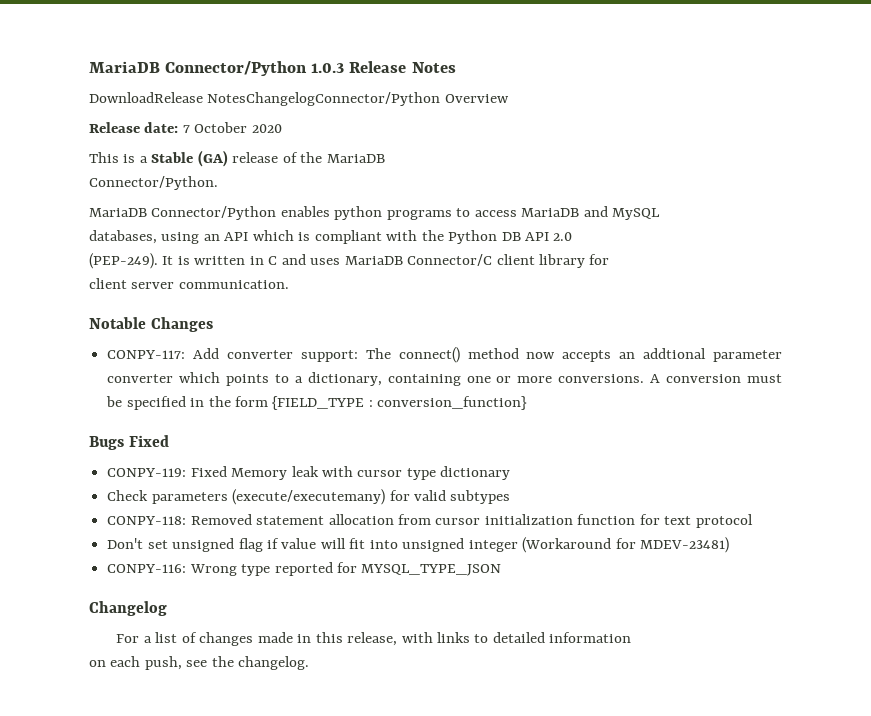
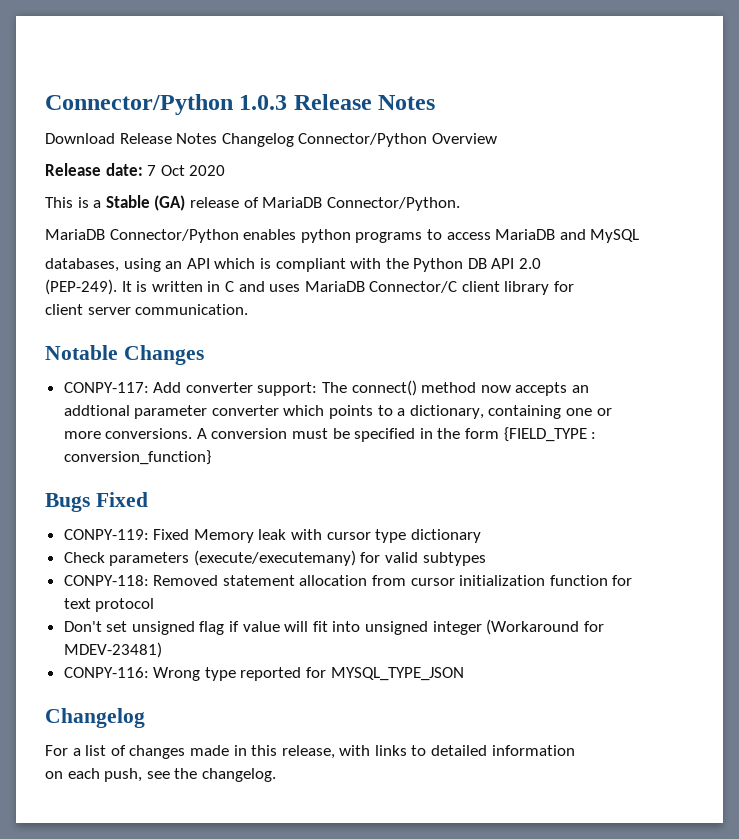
[89,61,160,73] MariaDB -> (45, 104) none
[89,92,441,106] DownloadRelease NotesChangelogConnector/Python -> [45,133,428,147] Download Release Notes Changelog Connector/Python
[194,122,248,133] October -> [160,165,185,176] Oct
[300,152,385,163] the MariaDB // -> [262,197,323,208] MariaDB

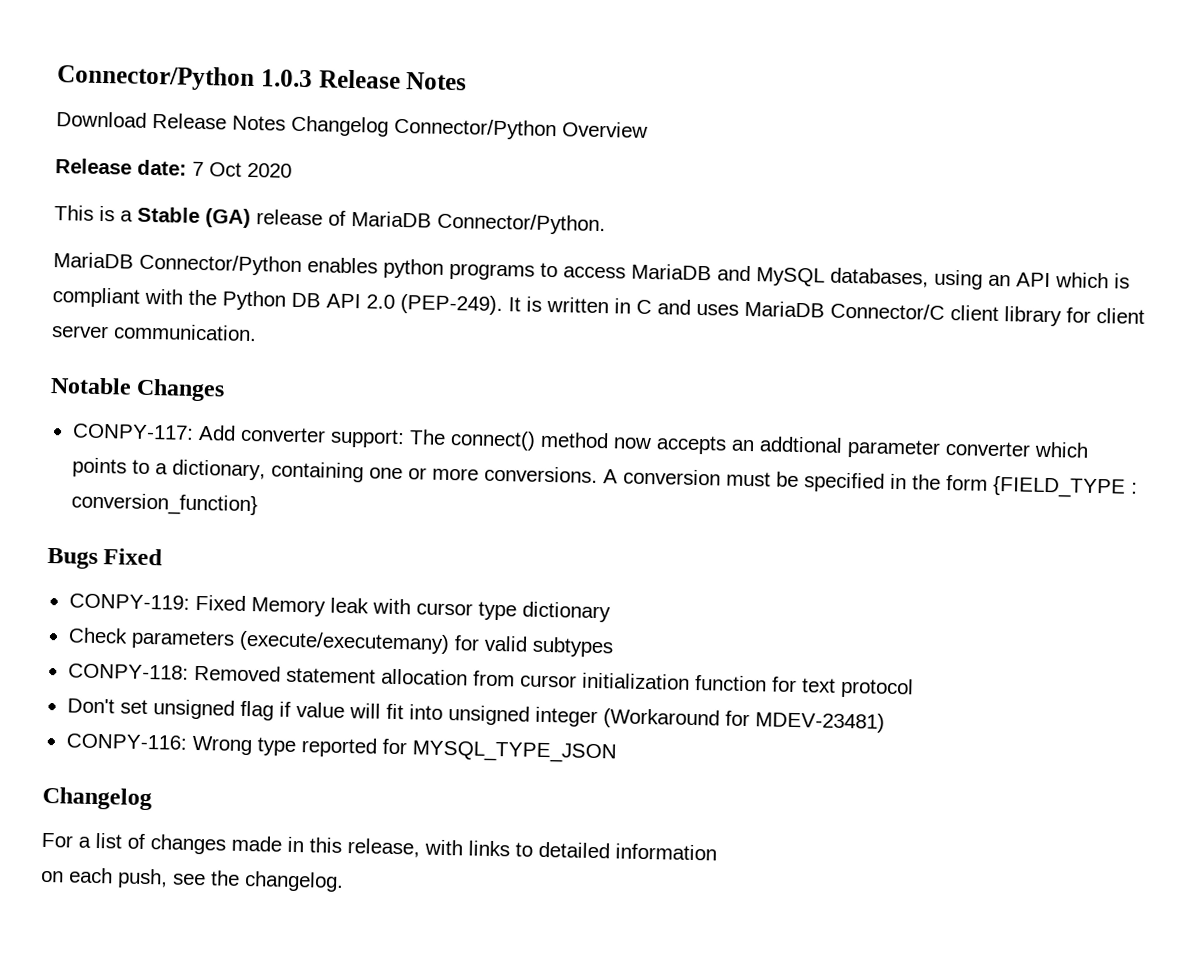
(640, 236) // -> (825, 277) none
(542, 263) // -> (395, 301) none
(575, 286) // -> (1091, 315) none

